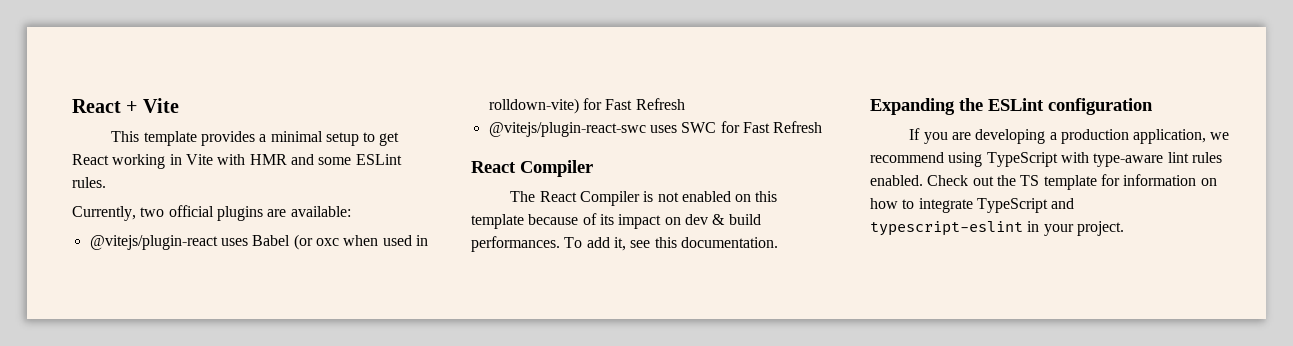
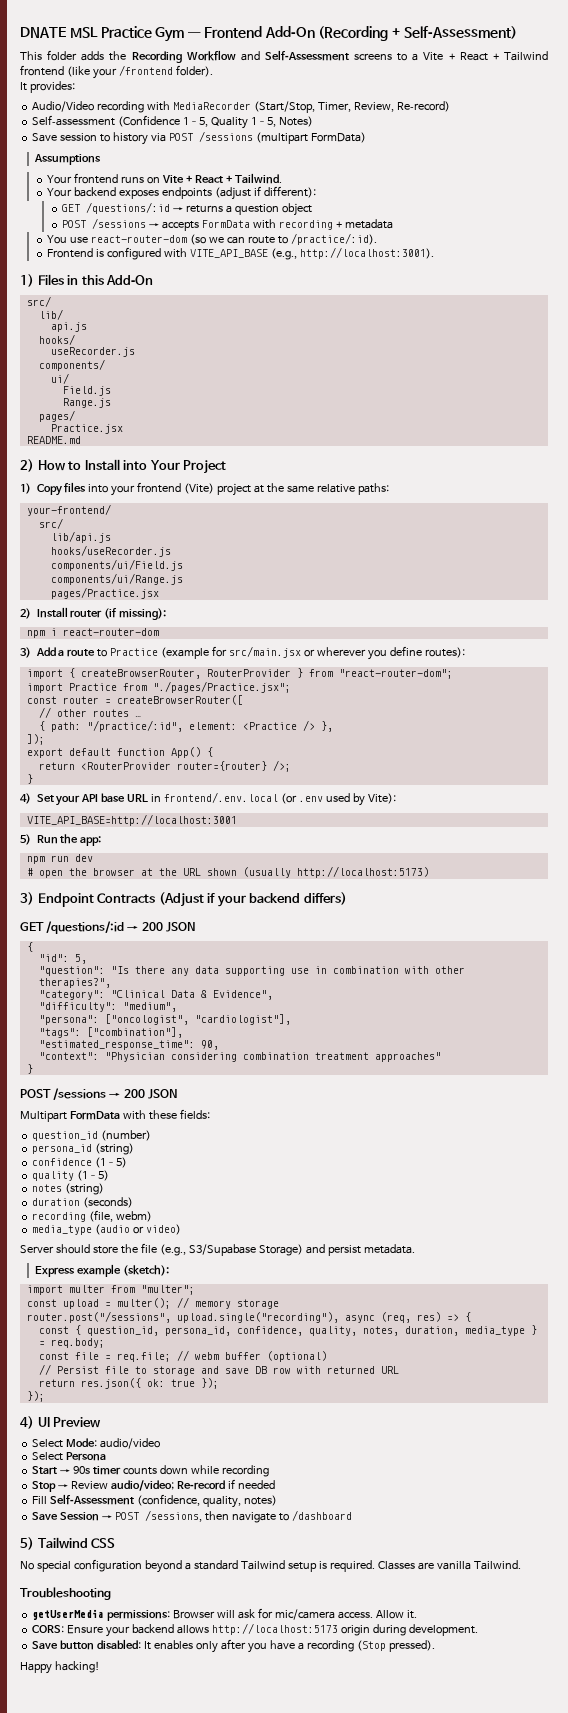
[72,98,179,113] [111,131,400,146] [72,154,402,169] [72,177,106,188] [72,205,351,221] [89,234,428,250] [488,98,685,114] [488,121,823,137] [471,160,593,177] [510,191,778,206] [471,213,761,229] [471,236,778,252] [870,98,1153,115] [909,128,1230,144] [870,152,1222,167] [870,174,1217,190] [870,198,1075,213] [870,221,1124,236] React + Vite // This template provides a minimal setup to get React working in Vite with HMR and some ESLint rules. // Currently, two official plugins are available: // @vitejs/plugin-react uses Babel (or oxc when used in rolldown-vite) for Fast Refresh // @vitejs/plugin-react-swc uses SWC for Fast Refresh // React Compiler // The React Compiler is not enabled on this template because of its impact on dev & build performances. To add it, see this documentation. // Expanding the ESLint configuration // If you are developing a production application, we recommend using TypeScript with type-aware lint rules enabled. Check out the TS template for information on how to integrate TypeScript and typescript-eslint in your project. -> [20,26,518,42] [20,50,548,63] [20,65,213,79] [20,81,75,93] [32,101,450,113] [32,115,313,129] [32,131,366,145] [33,154,101,165] [47,173,282,184] [47,186,316,200] [62,202,312,216] [62,218,393,231] [47,233,377,245] [47,247,434,260] [20,274,154,287] [26,296,51,307] [38,309,63,320] [50,322,87,332] [38,334,75,345] [50,347,135,357] [38,359,105,371] [50,373,69,384] [62,386,111,396] [62,398,111,408] [38,410,75,422] [50,424,123,434] [26,436,81,444] [20,459,227,474] [20,482,390,496] [26,504,111,516] [38,518,63,529] [50,531,111,543] [50,545,171,557] [50,559,183,571] [50,573,183,585] [50,587,159,599] [20,607,167,620] [26,628,159,638] [20,646,466,660] [26,668,453,679] [26,681,291,693] [26,695,243,705] [38,707,141,718] [38,720,333,732] [26,734,45,745] [26,747,213,758] [38,760,291,772] [26,774,33,784] [20,792,397,806] [26,814,237,826] [20,834,102,846] [26,854,93,864] [26,866,429,878] [20,892,347,907] [20,921,196,934] [26,942,33,952] [38,954,87,964] [38,966,465,976] [38,978,111,988] [38,990,273,1000] [38,1002,177,1012] [38,1014,291,1025] [38,1027,183,1038] [38,1040,219,1050] [38,1052,441,1062] [26,1064,33,1074] [20,1088,178,1100] [20,1109,210,1122] [32,1130,152,1141] [32,1143,135,1155] [32,1157,128,1168] [32,1170,110,1181] [32,1183,105,1195] [32,1197,134,1208] [32,1210,153,1222] [32,1224,182,1235] [20,1243,415,1256] [34,1264,169,1277] [26,1285,195,1295] [26,1297,279,1309] [26,1311,471,1323] [38,1325,537,1336] [38,1338,105,1348] [38,1350,327,1362] [38,1364,399,1376] [38,1378,219,1389] [26,1391,45,1402] [20,1416,102,1429] [32,1438,161,1449] [32,1452,107,1461] [32,1465,269,1477] [32,1479,275,1492] [32,1494,277,1508] [32,1510,352,1523] [20,1537,116,1550] [20,1559,521,1573] [20,1587,111,1600] [32,1608,417,1621] [32,1623,478,1637] [32,1639,435,1653] [20,1661,100,1674] DNATE MSL Practice Gym — Frontend Add‑On (Recording + Self‑Assessment) // This folder adds the Recording Workflow and Self‑Assessment screens to a Vite + React + Tailwind frontend (like your /frontend folder). // It provides: // Audio/Video recording with MediaRecorder (Start/Stop, Timer, Review, Re‑record) // Self‑assessment (Confidence 1–5, Quality 1–5, Notes) // Save session to history via POST /sessions (multipart FormData) // Assumptions // Your frontend runs on Vite + React + Tailwind. // Your backend exposes endpoints (adjust if different): // GET /questions/:id → returns a question object // POST /sessions → accepts FormData with recording + metadata // You use react-router-dom (so we can route to /practice/:id). // Frontend is configured with VITE_API_BASE (e.g., http://localhost:3001). // 1) Files in this Add‑On // src/ // lib/ // api.js // hooks/ // useRecorder.js // components/ // ui/ // Field.js // Range.js // pages/ // Practice.jsx // README.md // 2) How to Install into Your Project // 1) Copy files into your frontend (Vite) project at the same relative paths: // your-frontend/ // src/ // lib/api.js // hooks/useRecorder.js // components/ui/Field.js // components/ui/Range.js // pages/Practice.jsx // 2) Install router (if missing): // npm i react-router-dom // 3) Add a route to Practice (example for src/main.jsx or wherever you define routes): // import { createBrowserRouter, RouterProvider } from "react-router-dom"; // import Practice from "./pages/Practice.jsx"; // const router = createBrowserRouter([ // // other routes … // { path: "/practice/:id", element: <Practice /> }, // ]); // export default function App() { // return <RouterProvider router={router} />; // } // 4) Set your API base URL in frontend/.env.local (or .env used by Vite): // VITE_API_BASE=http://localhost:3001 // 5) Run the app: // npm run dev // # open the browser at the URL shown (usually http://localhost:5173) // 3) Endpoint Contracts (Adjust if your backend differs) // GET /questions/:id → 200 JSON // { // "id": 5, // "question": "Is there any data supporting use in combination with other therapies?", // "category": "Clinical Data & Evidence", // "difficulty": "medium", // "persona": ["oncologist", "cardiologist"], // "tags": ["combination"], // "estimated_response_time": 90, // "context": "Physician considering combination treatment approaches" // } // POST /sessions → 200 JSON // Multipart FormData with these fields: // question_id (number) // persona_id (string) // confidence (1–5) // quality (1–5) // notes (string) // duration (seconds) // recording (file, webm) // media_type (audio or video) // Server should store the file (e.g., S3/Supabase Storage) and persist metadata. // Express example (sketch): // import multer from "multer"; // const upload = multer(); // memory storage // router.post("/sessions", upload.single("recording"), async (req, res) => { // const { question_id, persona_id, confidence, quality, notes, duration, media_type } = req.body; // const file = req.file; // webm buffer (optional) // // Persist file to storage and save DB row with returned URL // return res.json({ ok: true }); // }); // 4) UI Preview // Select Mode: audio/video // Select Persona // Start → 90s timer counts down while recording // Stop → Review audio/video; Re‑record if needed // Fill Self‑Assessment (confidence, quality, notes) // Save Session → POST /sessions, then navigate to /dashboard // 5) Tailwind CSS // No special configuration beyond a standard Tailwind setup is required. Classes are vanilla Tailwind. // Troubleshooting // getUserMedia permissions: Browser will ask for mic/camera access. Allow it. // CORS: Ensure your backend allows http://localhost:5173 origin during development. // Save button disabled: It enables only after you have a recording (Stop pressed). // Happy hacking!

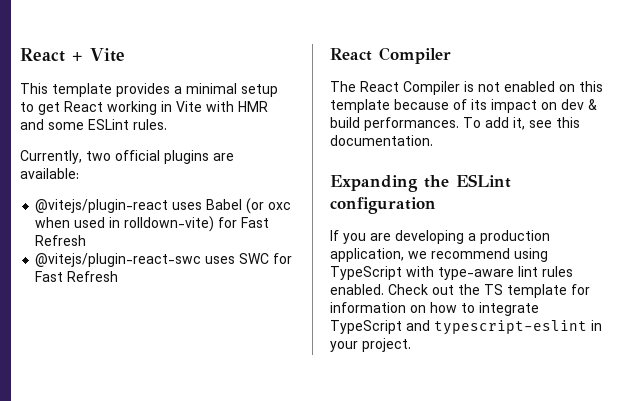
[20,26,518,42] [20,50,548,63] [20,65,213,79] [20,81,75,93] [32,101,450,113] [32,115,313,129] [32,131,366,145] [33,154,101,165] [47,173,282,184] [47,186,316,200] [62,202,312,216] [62,218,393,231] [47,233,377,245] [47,247,434,260] [20,274,154,287] [26,296,51,307] [38,309,63,320] [50,322,87,332] [38,334,75,345] [50,347,135,357] [38,359,105,371] [50,373,69,384] [62,386,111,396] [62,398,111,408] [38,410,75,422] [50,424,123,434] [26,436,81,444] [20,459,227,474] [20,482,390,496] [26,504,111,516] [38,518,63,529] [50,531,111,543] [50,545,171,557] [50,559,183,571] [50,573,183,585] [50,587,159,599] [20,607,167,620] [26,628,159,638] [20,646,466,660] [26,668,453,679] [26,681,291,693] [26,695,243,705] [38,707,141,718] [38,720,333,732] [26,734,45,745] [26,747,213,758] [38,760,291,772] [26,774,33,784] [20,792,397,806] [26,814,237,826] [20,834,102,846] [26,854,93,864] [26,866,429,878] [20,892,347,907] [20,921,196,934] [26,942,33,952] [38,954,87,964] [38,966,465,976] [38,978,111,988] [38,990,273,1000] [38,1002,177,1012] [38,1014,291,1025] [38,1027,183,1038] [38,1040,219,1050] [38,1052,441,1062] [26,1064,33,1074] [20,1088,178,1100] [20,1109,210,1122] [32,1130,152,1141] [32,1143,135,1155] [32,1157,128,1168] [32,1170,110,1181] [32,1183,105,1195] [32,1197,134,1208] [32,1210,153,1222] [32,1224,182,1235] [20,1243,415,1256] [34,1264,169,1277] [26,1285,195,1295] [26,1297,279,1309] [26,1311,471,1323] [38,1325,537,1336] [38,1338,105,1348] [38,1350,327,1362] [38,1364,399,1376] [38,1378,219,1389] [26,1391,45,1402] [20,1416,102,1429] [32,1438,161,1449] [32,1452,107,1461] [32,1465,269,1477] [32,1479,275,1492] [32,1494,277,1508] [32,1510,352,1523] [20,1537,116,1550] [20,1559,521,1573] [20,1587,111,1600] [32,1608,417,1621] [32,1623,478,1637] [32,1639,435,1653] [20,1661,100,1674] DNATE MSL Practice Gym — Frontend Add‑On (Recording + Self‑Assessment) // This folder adds the Recording Workflow and Self‑Assessment screens to a Vite + React + Tailwind frontend (like your /frontend folder). // It provides: // Audio/Video recording with MediaRecorder (Start/Stop, Timer, Review, Re‑record) // Self‑assessment (Confidence 1–5, Quality 1–5, Notes) // Save session to history via POST /sessions (multipart FormData) // Assumptions // Your frontend runs on Vite + React + Tailwind. // Your backend exposes endpoints (adjust if different): // GET /questions/:id → returns a question object // POST /sessions → accepts FormData with recording + metadata // You use react-router-dom (so we can route to /practice/:id). // Frontend is configured with VITE_API_BASE (e.g., http://localhost:3001). // 1) Files in this Add‑On // src/ // lib/ // api.js // hooks/ // useRecorder.js // components/ // ui/ // Field.js // Range.js // pages/ // Practice.jsx // README.md // 2) How to Install into Your Project // 1) Copy files into your frontend (Vite) project at the same relative paths: // your-frontend/ // src/ // lib/api.js // hooks/useRecorder.js // components/ui/Field.js // components/ui/Range.js // pages/Practice.jsx // 2) Install router (if missing): // npm i react-router-dom // 3) Add a route to Practice (example for src/main.jsx or wherever you define routes): // import { createBrowserRouter, RouterProvider } from "react-router-dom"; // import Practice from "./pages/Practice.jsx"; // const router = createBrowserRouter([ // // other routes … // { path: "/practice/:id", element: <Practice /> }, // ]); // export default function App() { // return <RouterProvider router={router} />; // } // 4) Set your API base URL in frontend/.env.local (or .env used by Vite): // VITE_API_BASE=http://localhost:3001 // 5) Run the app: // npm run dev // # open the browser at the URL shown (usually http://localhost:5173) // 3) Endpoint Contracts (Adjust if your backend differs) // GET /questions/:id → 200 JSON // { // "id": 5, // "question": "Is there any data supporting use in combination with other therapies?", // "category": "Clinical Data & Evidence", // "difficulty": "medium", // "persona": ["oncologist", "cardiologist"], // "tags": ["combination"], // "estimated_response_time": 90, // "context": "Physician considering combination treatment approaches" // } // POST /sessions → 200 JSON // Multipart FormData with these fields: // question_id (number) // persona_id (string) // confidence (1–5) // quality (1–5) // notes (string) // duration (seconds) // recording (file, webm) // media_type (audio or video) // Server should store the file (e.g., S3/Supabase Storage) and persist metadata. // Express example (sketch): // import multer from "multer"; // const upload = multer(); // memory storage // router.post("/sessions", upload.single("recording"), async (req, res) => { // const { question_id, persona_id, confidence, quality, notes, duration, media_type } = req.body; // const file = req.file; // webm buffer (optional) // // Persist file to storage and save DB row with returned URL // return res.json({ ok: true }); // }); // 4) UI Preview // Select Mode: audio/video // Select Persona // Start → 90s timer counts down while recording // Stop → Review audio/video; Re‑record if needed // Fill Self‑Assessment (confidence, quality, notes) // Save Session → POST /sessions, then navigate to /dashboard // 5) Tailwind CSS // No special configuration beyond a standard Tailwind setup is required. Classes are vanilla Tailwind. // Troubleshooting // getUserMedia permissions: Browser will ask for mic/camera access. Allow it. // CORS: Ensure your backend allows http://localhost:5173 origin during development. // Save button disabled: It enables only after you have a recording (Stop pressed). // Happy hacking! -> [20,48,125,62] [20,83,278,97] [20,101,268,115] [20,119,167,130] [20,150,234,164] [20,168,79,179] [35,198,292,214] [35,216,270,232] [35,235,87,246] [35,253,293,267] [35,271,119,282] [330,47,451,64] [330,81,603,95] [330,99,597,113] [330,117,580,131] [330,135,433,146] [330,174,511,192] [330,197,436,214] [330,230,550,244] [330,248,548,262] [330,266,573,280] [330,284,590,298] [330,302,539,316] [330,320,602,335] [330,338,411,352] React + Vite // This template provides a minimal setup to get React working in Vite with HMR and some ESLint rules. // Currently, two official plugins are available: // @vitejs/plugin-react uses Babel (or oxc when used in rolldown-vite) for Fast Refresh // @vitejs/plugin-react-swc uses SWC for Fast Refresh // React Compiler // The React Compiler is not enabled on this template because of its impact on dev & build performances. To add it, see this documentation. // Expanding the ESLint configuration // If you are developing a production application, we recommend using TypeScript with type-aware lint rules enabled. Check out the TS template for information on how to integrate TypeScript and typescript-eslint in your project.

